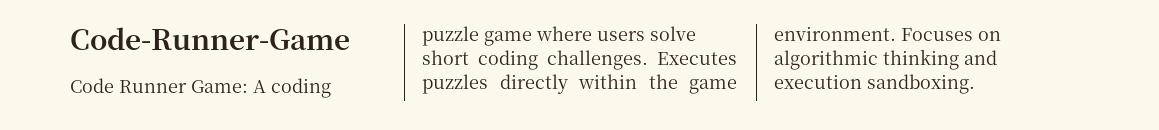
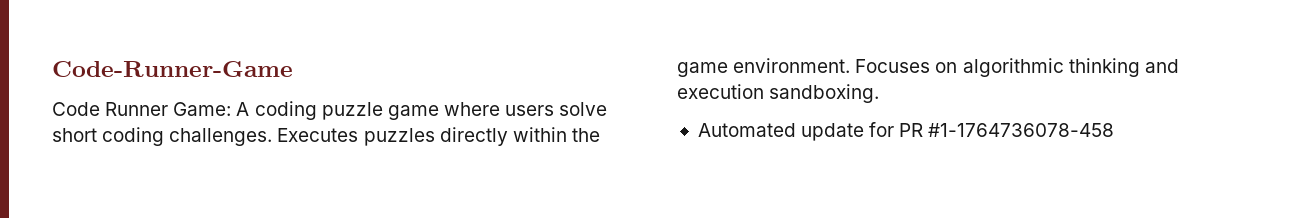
(975, 84) none -> [697,122,1115,141] // Automated update for PR #1-1764736078-458

